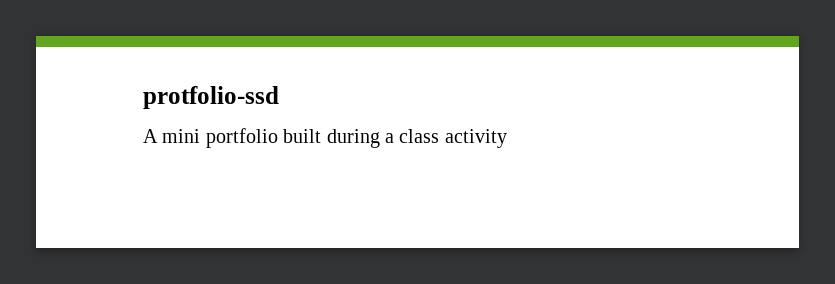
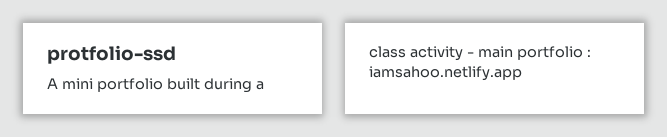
(507, 138) none -> [466,46,591,60] [369,66,522,81] - main portfolio : iamsahoo.netlify.app

